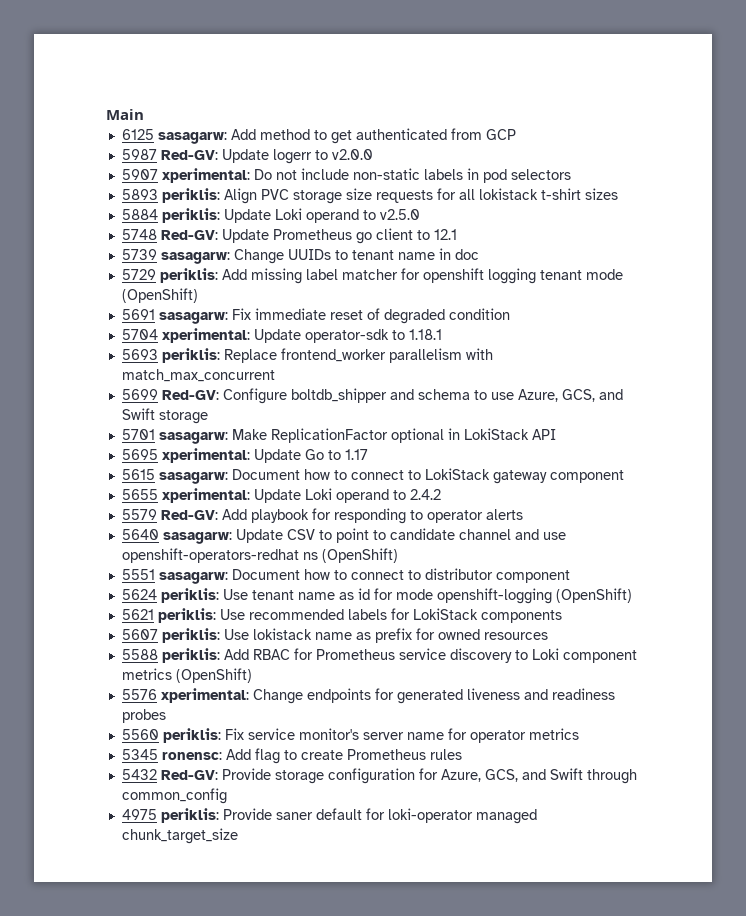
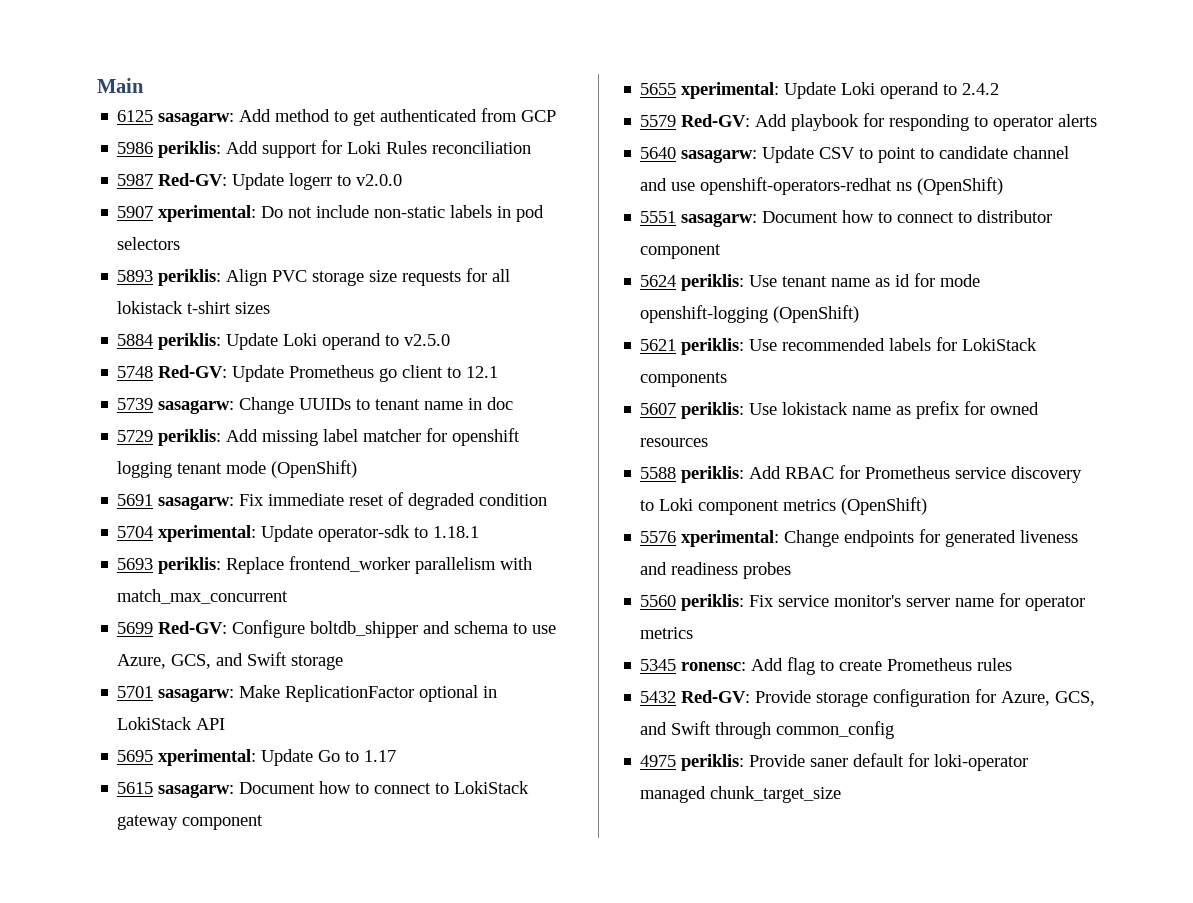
(516, 134) none -> [117,140,532,158] // 5986 periklis: Add support for Loki Rules reconciliation

